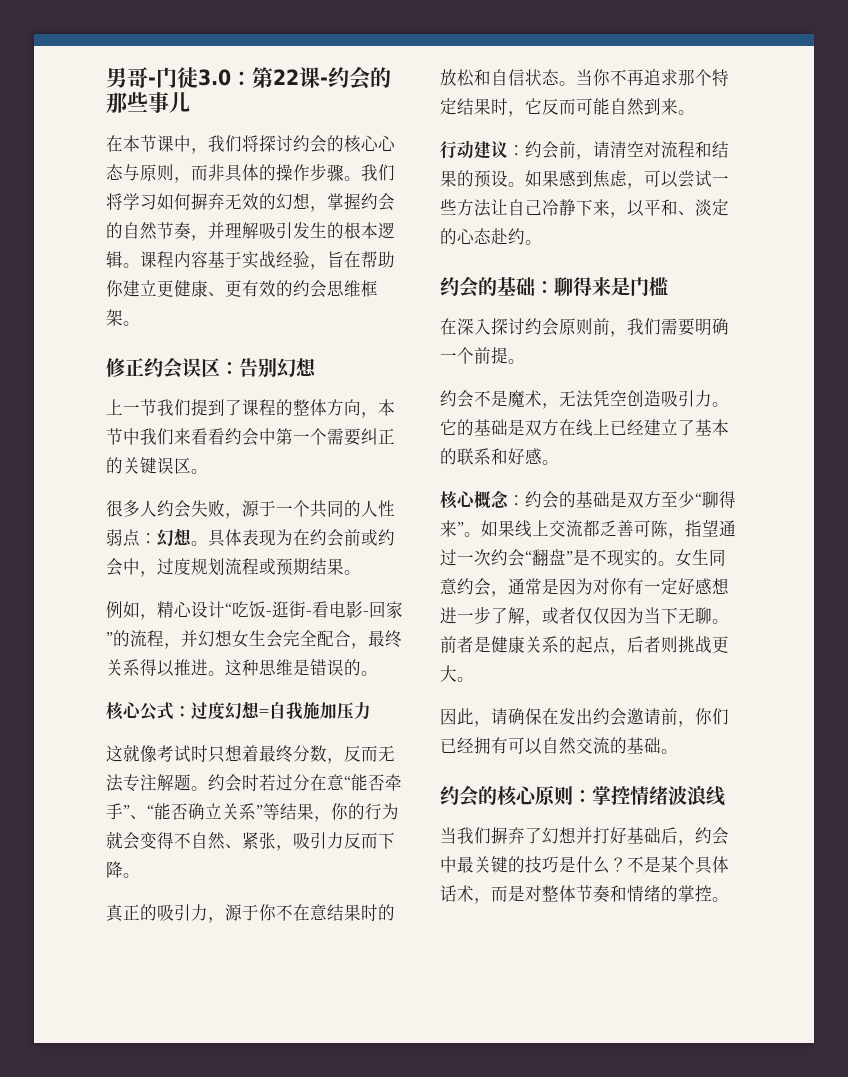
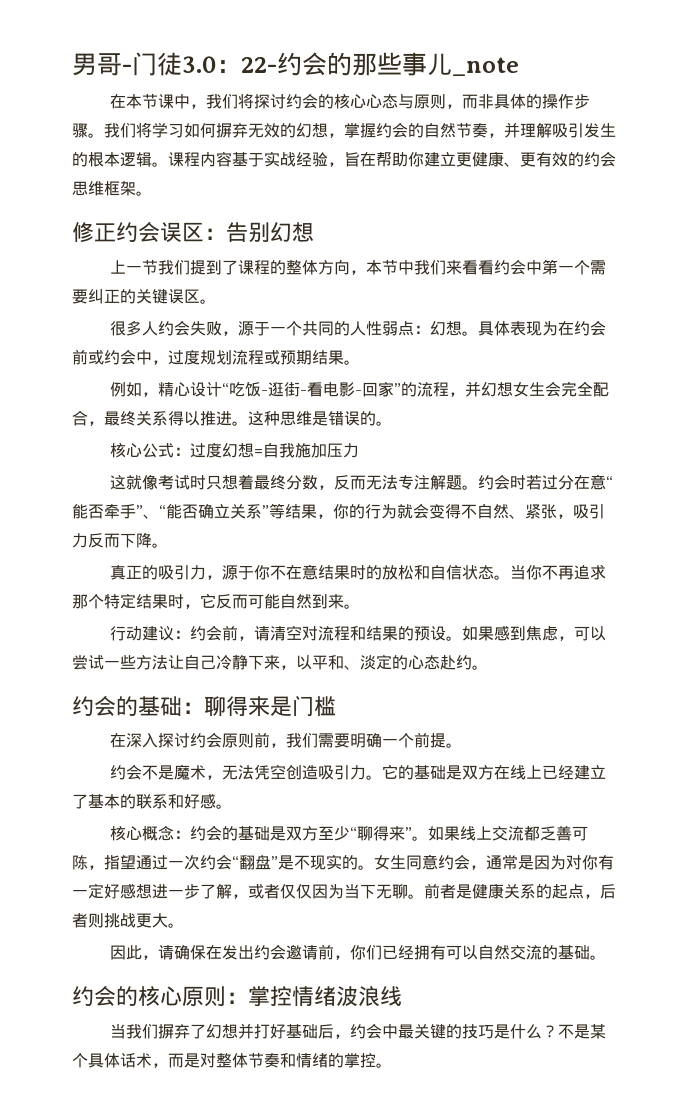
[252,67,328,88] 第22课- -> [241,57,277,73] 22-
(190, 102) none -> [452,57,519,76] _note

